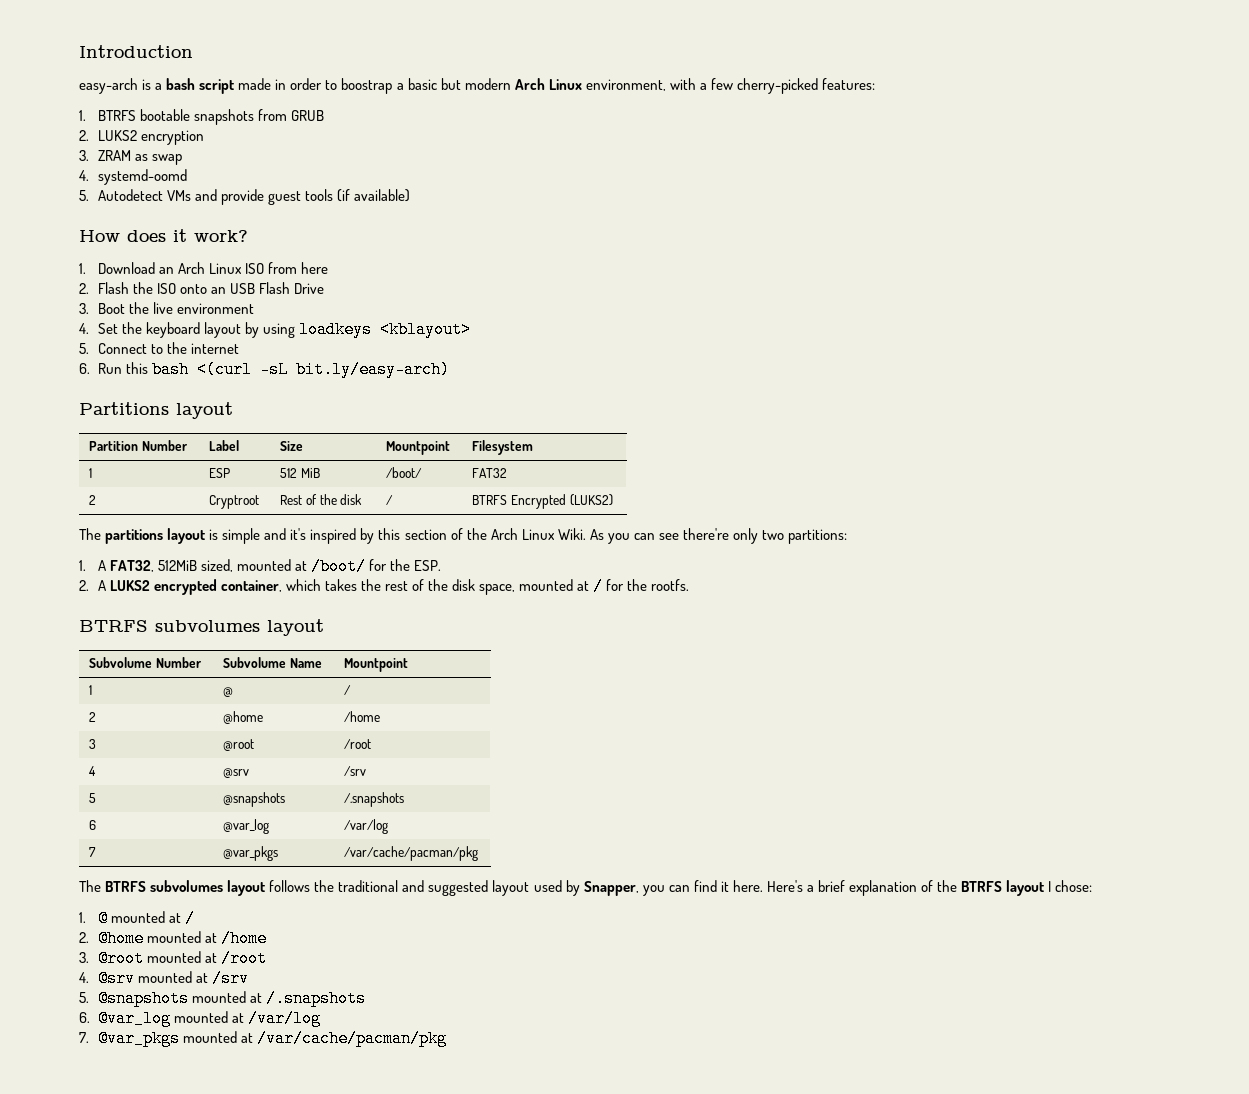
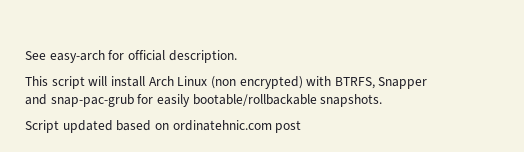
[79,45,193,58] [79,78,876,94] [79,109,324,125] [79,130,204,145] [79,150,182,165] [79,169,187,185] [79,189,410,205] [79,229,248,242] [79,262,328,274] [79,282,324,294] [79,302,254,314] [79,321,471,338] [79,342,239,354] [79,361,450,378] [79,402,233,419] [89,440,188,451] [209,440,240,451] [280,441,304,451] [386,441,451,455] [472,440,534,455] [89,468,93,478] [209,468,231,478] [280,468,320,478] [386,467,423,478] [472,468,508,478] [89,495,97,505] [209,495,260,509] [280,494,363,505] [386,495,394,505] [472,494,613,509] [79,528,848,544] [79,558,441,575] [79,578,690,595] [79,619,324,636] [89,657,202,668] [223,657,322,668] [344,658,409,672] [89,685,93,695] [223,687,234,697] [344,685,352,695] [89,712,97,722] [223,711,264,724] [344,711,381,722] [89,739,97,749] [223,739,255,751] [344,739,372,749] [89,766,97,776] [223,768,250,778] [344,766,367,776] [89,793,97,803] [223,792,286,807] [344,792,405,807] [89,820,97,830] [223,819,270,834] [344,819,389,834] [89,847,97,857] [223,846,279,861] [344,846,479,861] [79,880,1093,896] [79,910,195,927] [79,930,267,947] [79,950,267,967] [79,970,249,987] [79,990,366,1007] [79,1010,321,1027] [79,1030,447,1047] Introduction // easy-arch is a bash script made in order to boostrap a basic but modern Arch Linux environment, with a few cherry-picked features: // 1. BTRFS bootable snapshots from GRUB // 2. LUKS2 encryption // 3. ZRAM as swap // 4. systemd-oomd // 5. Autodetect VMs and provide guest tools (if available) // How does it work? // 1. Download an Arch Linux ISO from here // 2. Flash the ISO onto an USB Flash Drive // 3. Boot the live environment // 4. Set the keyboard layout by using loadkeys <kblayout> // 5. Connect to the internet // 6. Run this bash <(curl -sL bit.ly/easy-arch) // Partitions layout // Partition Number | Label | Size | Mountpoint | Filesystem // 1 | ESP | 512 MiB | /boot/ | FAT32 // 2 | Cryptroot | Rest of the disk | / | BTRFS Encrypted (LUKS2) // The partitions layout is simple and it's inspired by this section of the Arch Linux Wiki. As you can see there're only two partitions: // 1. A FAT32, 512MiB sized, mounted at /boot/ for the ESP. // 2. A LUKS2 encrypted container, which takes the rest of the disk space, mounted at / for the rootfs. // BTRFS subvolumes layout // Subvolume Number | Subvolume Name | Mountpoint // 1 | @ | / // 2 | @home | /home // 3 | @root | /root // 4 | @srv | /srv // 5 | @snapshots | /.snapshots // 6 | @var_log | /var/log // 7 | @var_pkgs | /var/cache/pacman/pkg // The BTRFS subvolumes layout follows the traditional and suggested layout used by Snapper, you can find it here. Here's a brief explanation of the BTRFS layout I chose: // 1. @ mounted at / // 2. @home mounted at /home // 3. @root mounted at /root // 4. @srv mounted at /srv // 5. @snapshots mounted at /.snapshots // 6. @var_log mounted at /var/log // 7. @var_pkgs mounted at /var/cache/pacman/pkg -> [25,50,237,63] [25,76,428,89] [25,94,383,107] [25,120,302,133] See easy-arch for official description. // This script will install Arch Linux (non encrypted) with BTRFS, Snapper and snap-pac-grub for easily bootable/rollbackable snapshots. // Script updated based on ordinatehnic.com post

